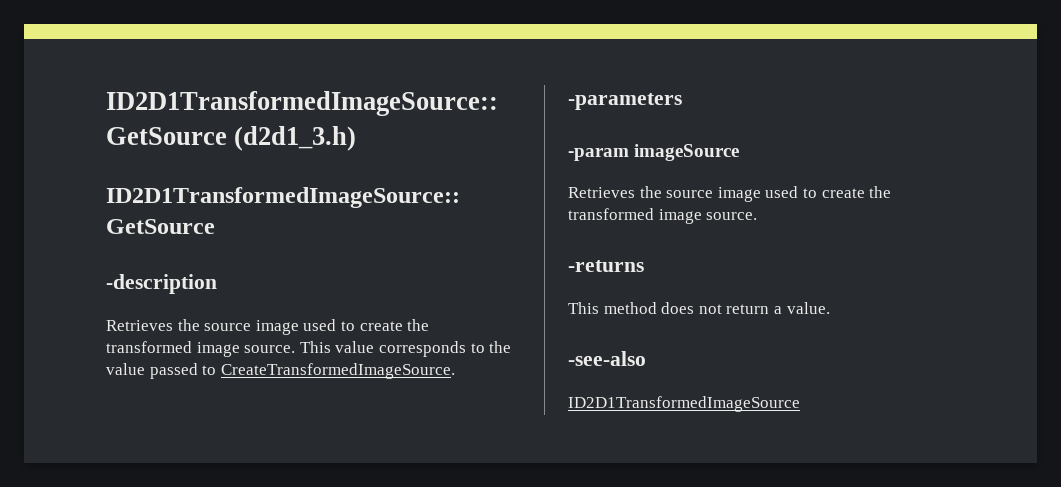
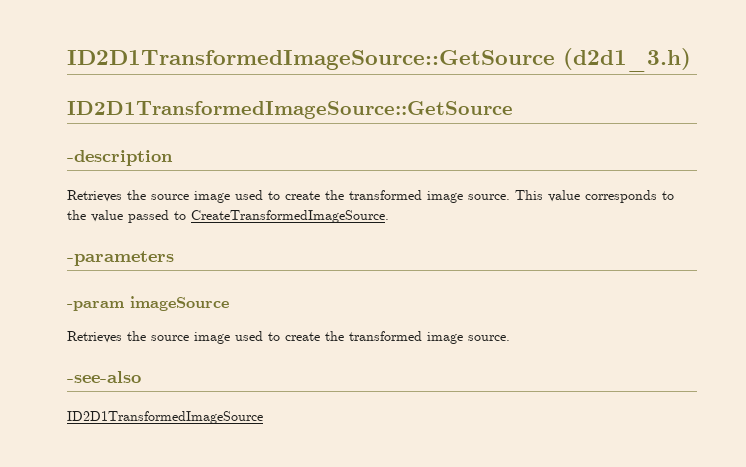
[568,260,644,272] [568,302,830,314] // -returns // This method does not return a value. -> (510, 338) none

